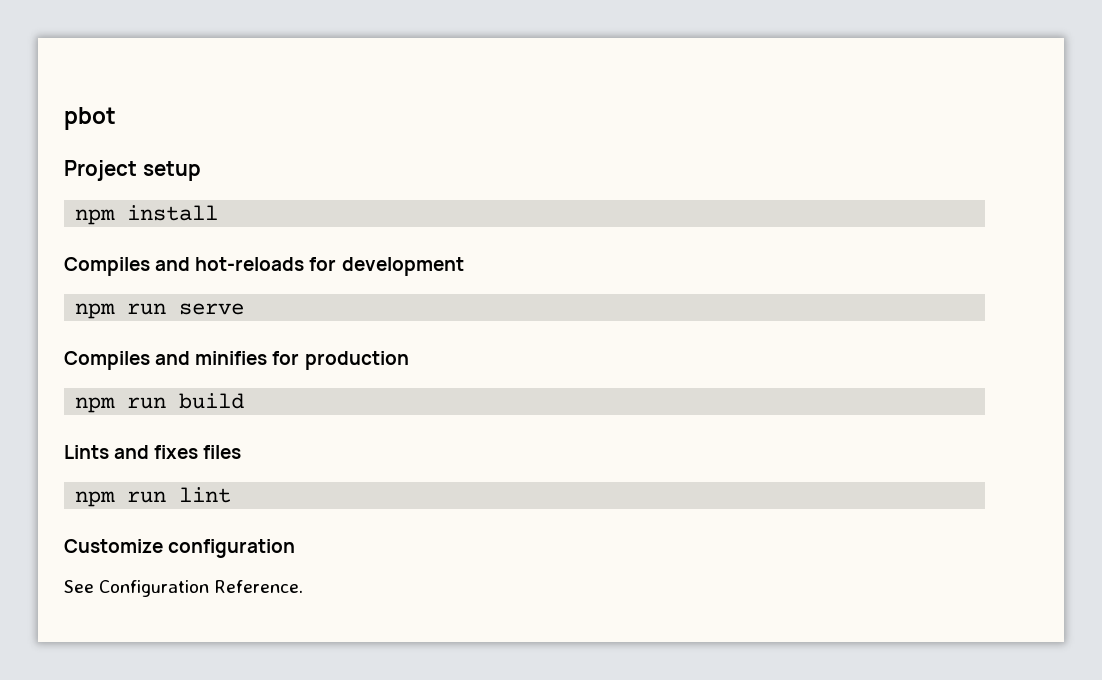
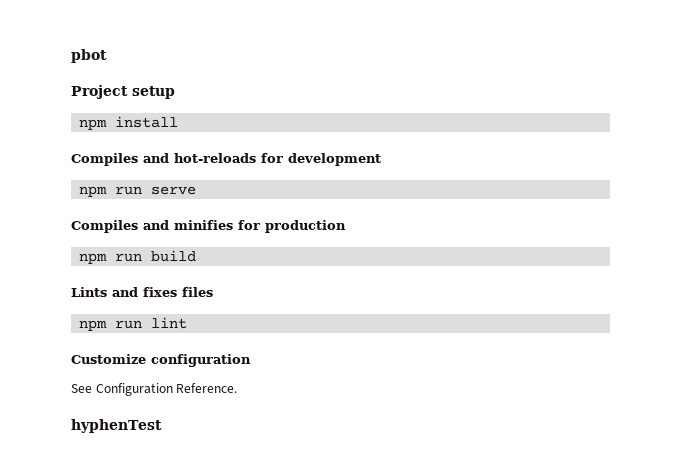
(304, 586) none -> [71,419,162,433] // hyphenTest

